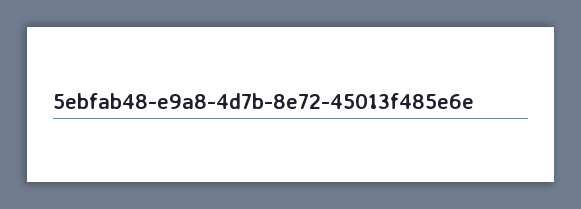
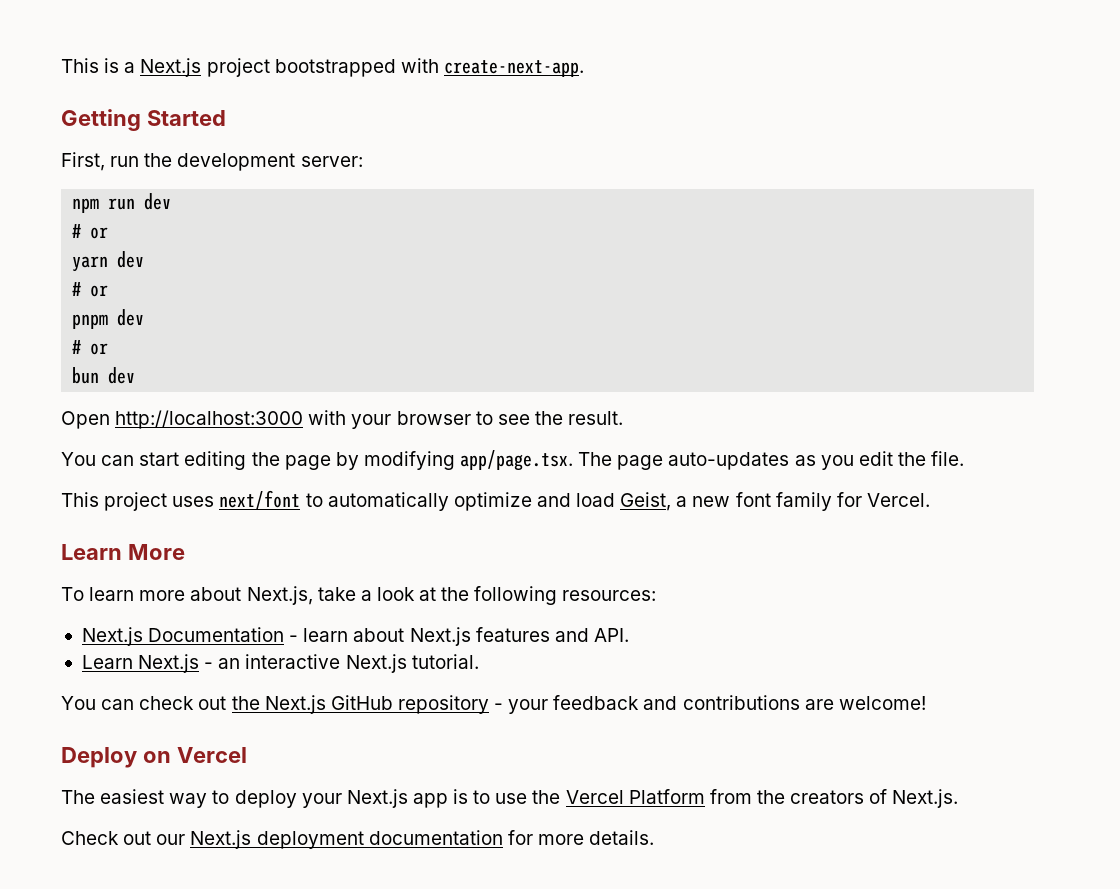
[53,93,474,109] 5ebfab48-e9a8-4d7b-8e72-45013f485e6e -> [61,58,584,77] [61,109,226,131] [61,152,363,171] [72,193,172,213] [72,224,109,239] [72,251,145,272] [72,282,109,297] [72,309,145,329] [72,340,109,355] [72,367,136,384] [61,410,624,429] [61,450,965,471] [61,490,930,511] [61,544,185,560] [61,586,657,605] [81,627,629,646] [81,654,479,673] [61,695,926,714] [61,747,247,768] [61,789,959,808] [61,830,655,849] This is a Next.js project bootstrapped with create-next-app. // Getting Started // First, run the development server: // npm run dev // # or // yarn dev // # or // pnpm dev // # or // bun dev // Open http://localhost:3000 with your browser to see the result. // You can start editing the page by modifying app/page.tsx. The page auto-updates as you edit the file. // This project uses next/font to automatically optimize and load Geist, a new font family for Vercel. // Learn More // To learn more about Next.js, take a look at the following resources: // Next.js Documentation - learn about Next.js features and API. // Learn Next.js - an interactive Next.js tutorial. // You can check out the Next.js GitHub repository - your feedback and contributions are welcome! // Deploy on Vercel // The easiest way to deploy your Next.js app is to use the Vercel Platform from the creators of Next.js. // Check out our Next.js deployment documentation for more details.

